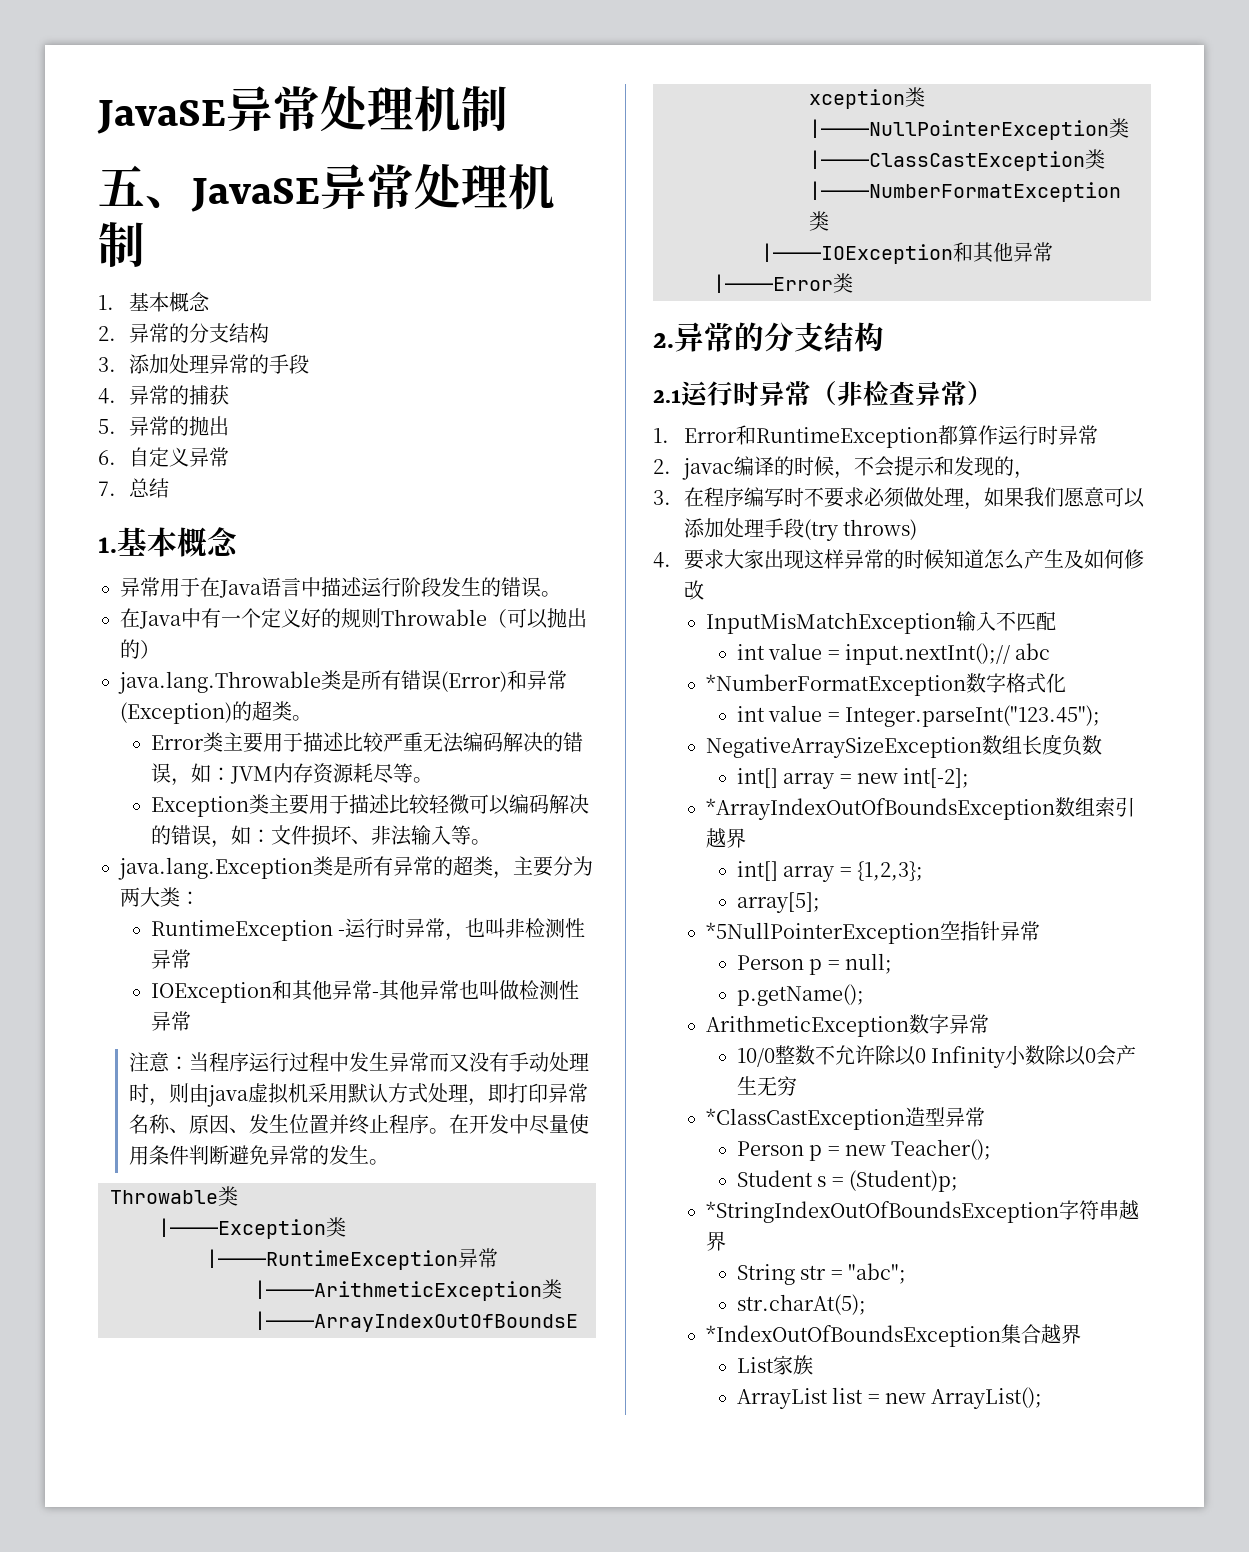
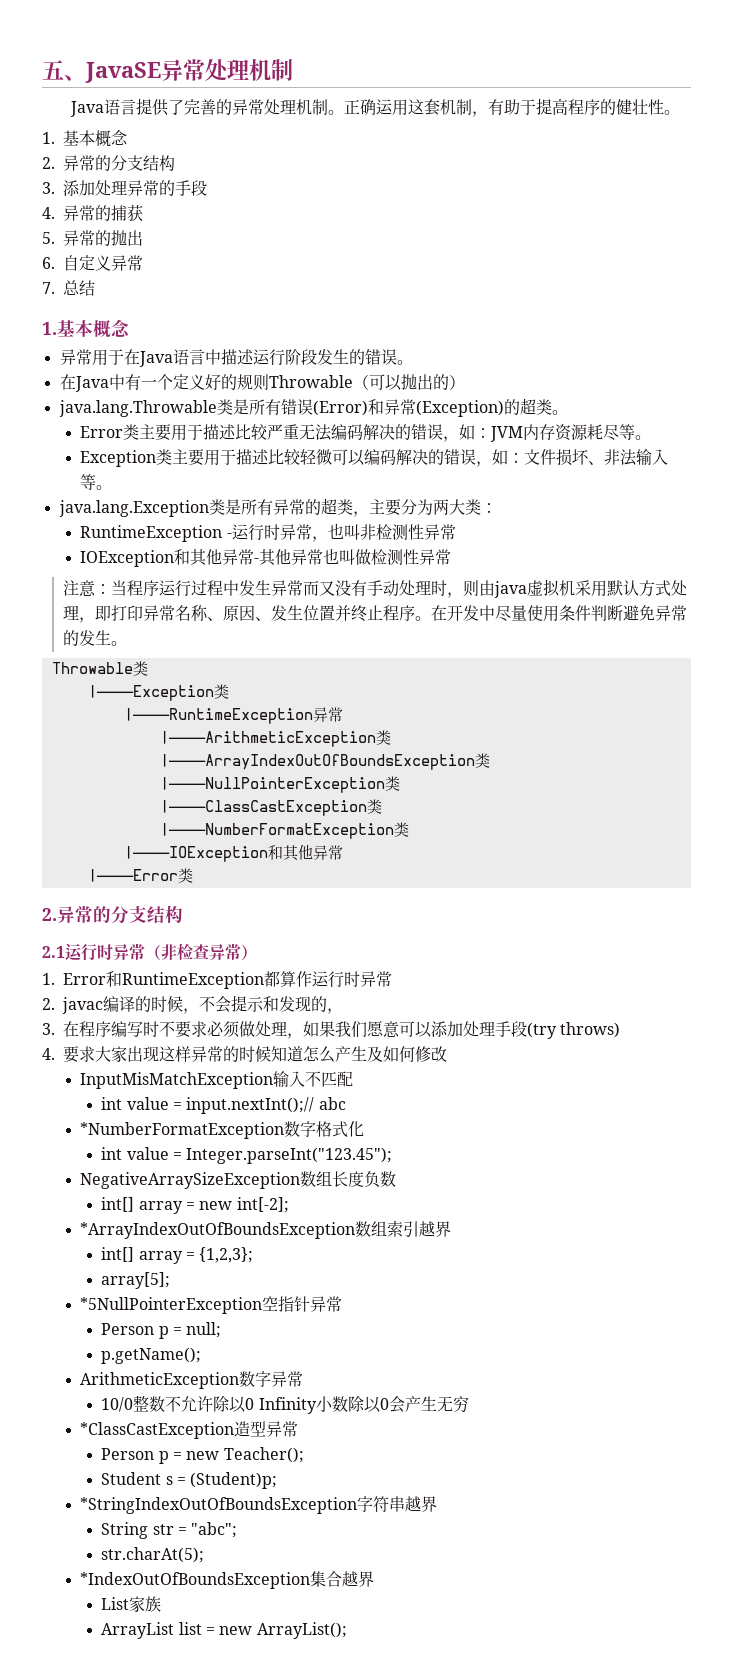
[97,85,508,134] JavaSE异常处理机制 // -> (42, 70) none
(145, 244) none -> [69,98,680,117] // Java语言提供了完善的异常处理机制。正确运用这套机制，有助于提高程序的健壮性。

